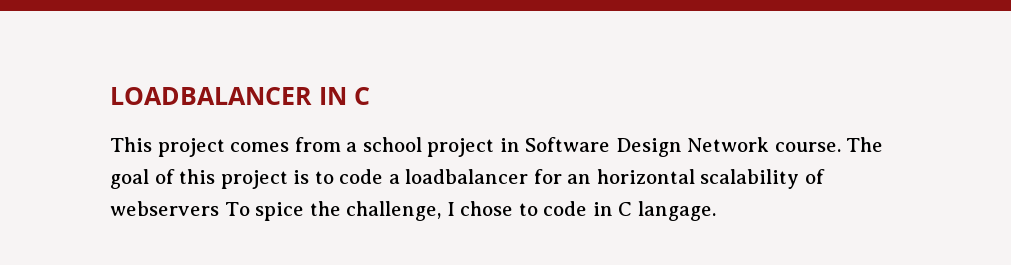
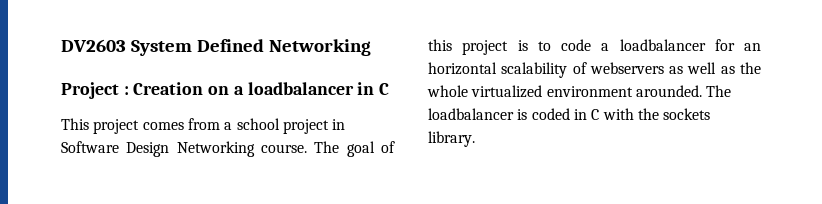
[110,87,347,105] LOADBALANCER IN -> [61,39,371,56] [61,82,375,99] DV2603 System Defined Networking // Project : Creation on a loadbalancer in
[687,137,770,152] Network -> [176,141,255,157] Networking
[224,201,716,221] To spice the challenge, I chose to code in C langage. -> [669,62,761,74] [427,85,732,98] [428,108,711,120] [428,131,475,147] as well as the whole virtualized environment arounded. The loadbalancer is coded in C with the sockets library.

